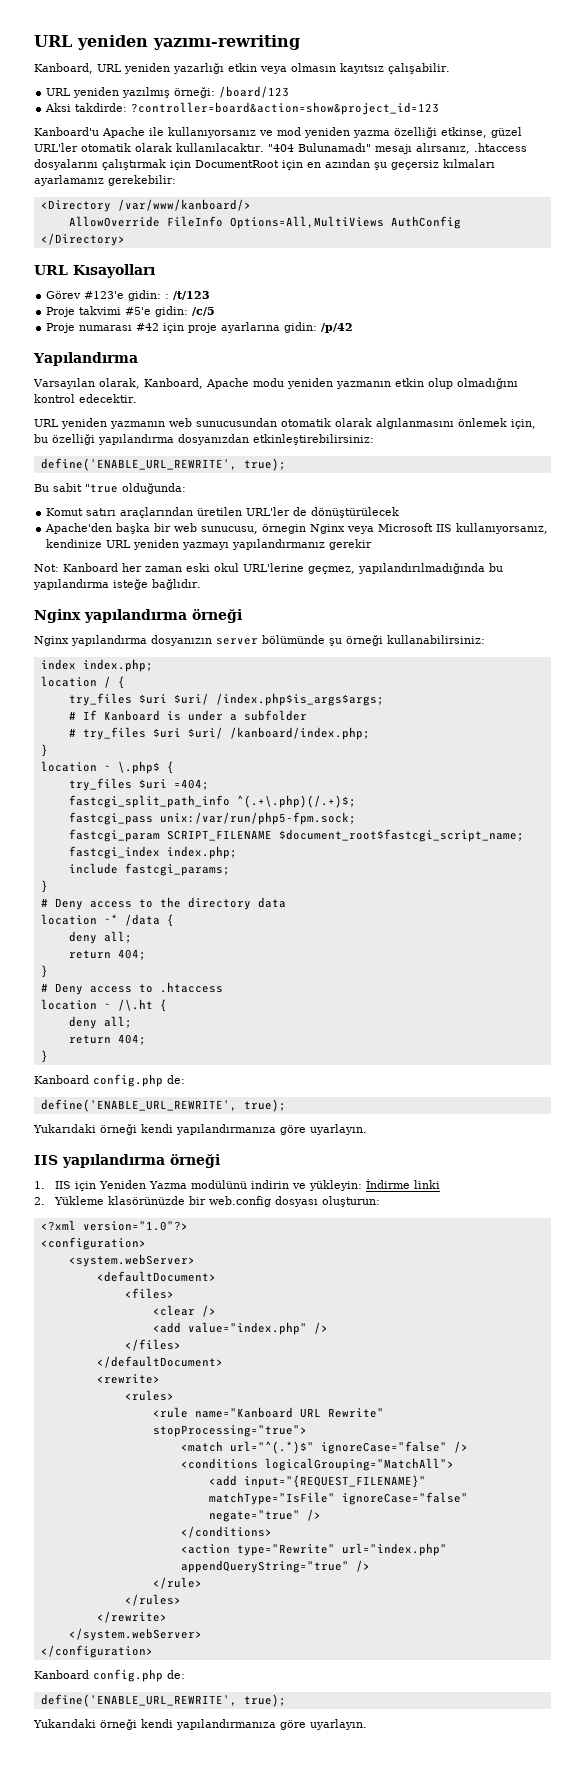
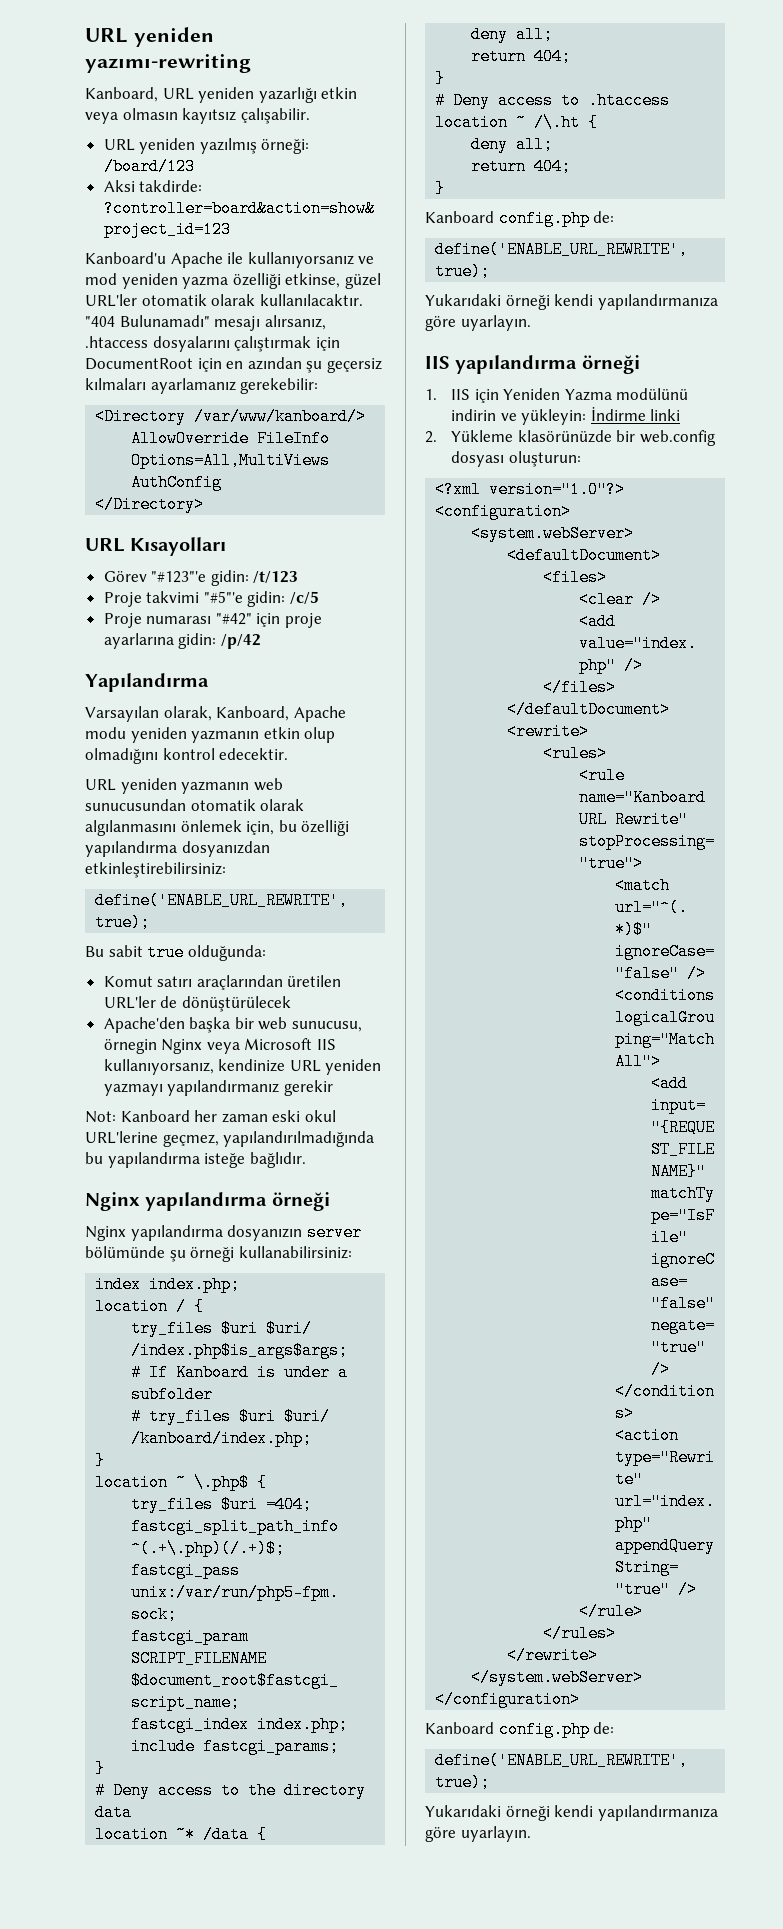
[84,290,170,301] #123'e gidin: : -> [151,570,249,586] "#123"'e gidin:
[125,307,152,315] #5'e -> [203,591,243,603] "#5"'e
[136,323,160,331] #42 -> [215,613,252,625] "#42"
[85,484,118,493] "true -> [147,944,185,961] true

